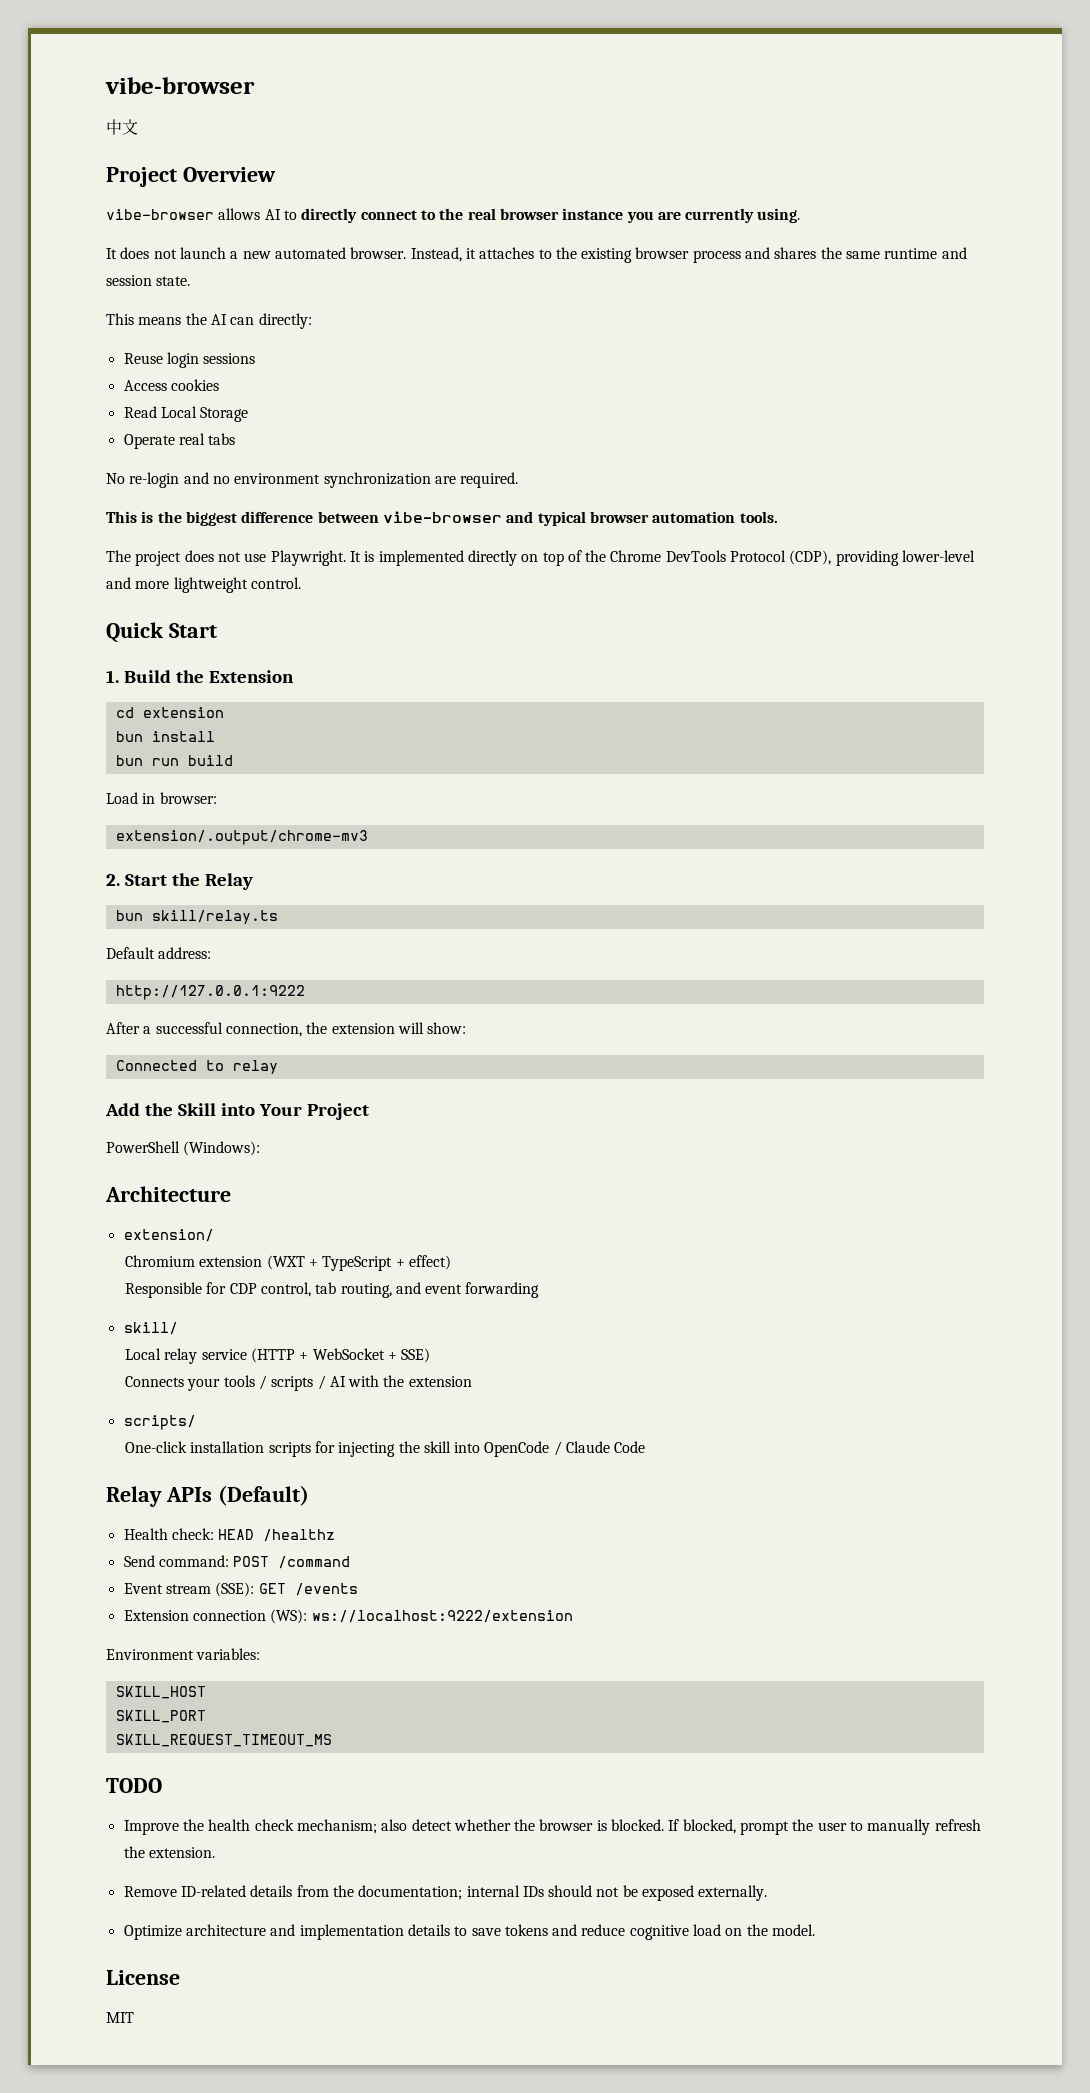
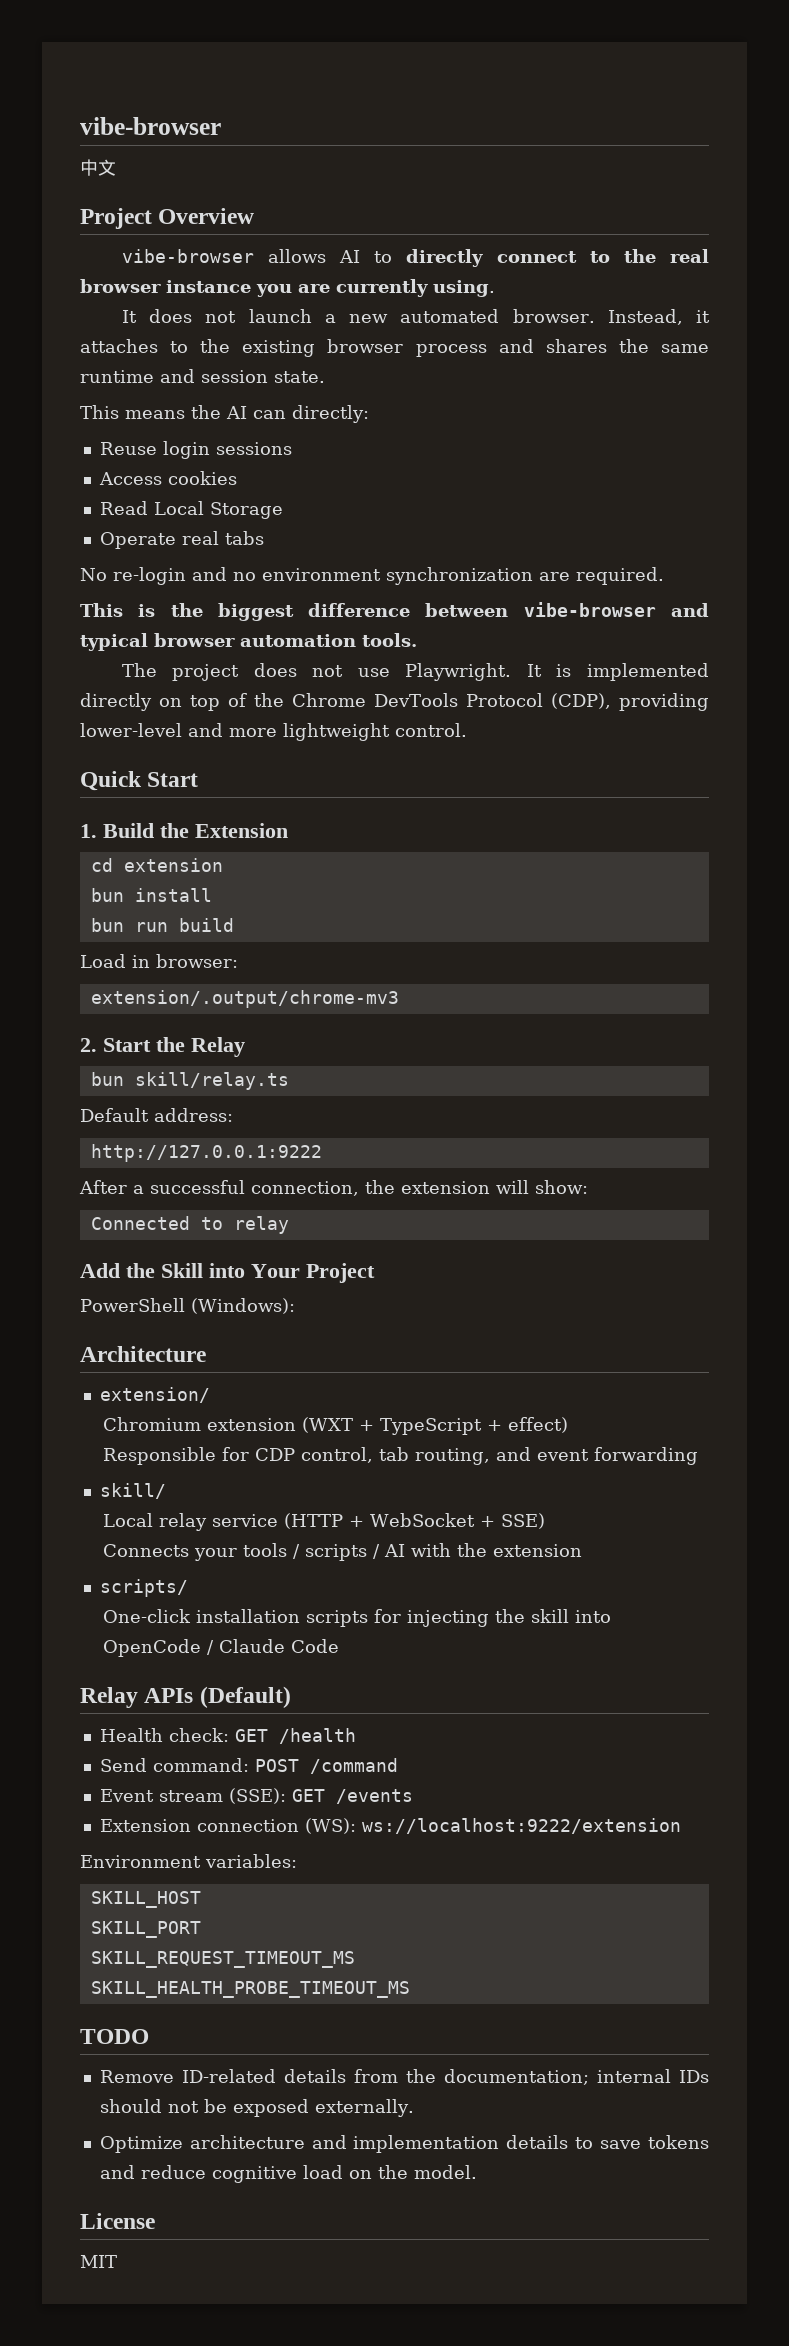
[218,1529,336,1542] HEAD /healthz -> [234,1728,356,1744] GET /health
(332, 1740) none -> [90,1981,410,1998] // SKILL_HEALTH_PROBE_TIMEOUT_MS
[123,1819,981,1835] [123,1846,215,1858] // Improve the health check mechanism; also detect whether the browser is blocked. If blocked, prompt the user to manually refresh the extension. -> (149, 2036) none

